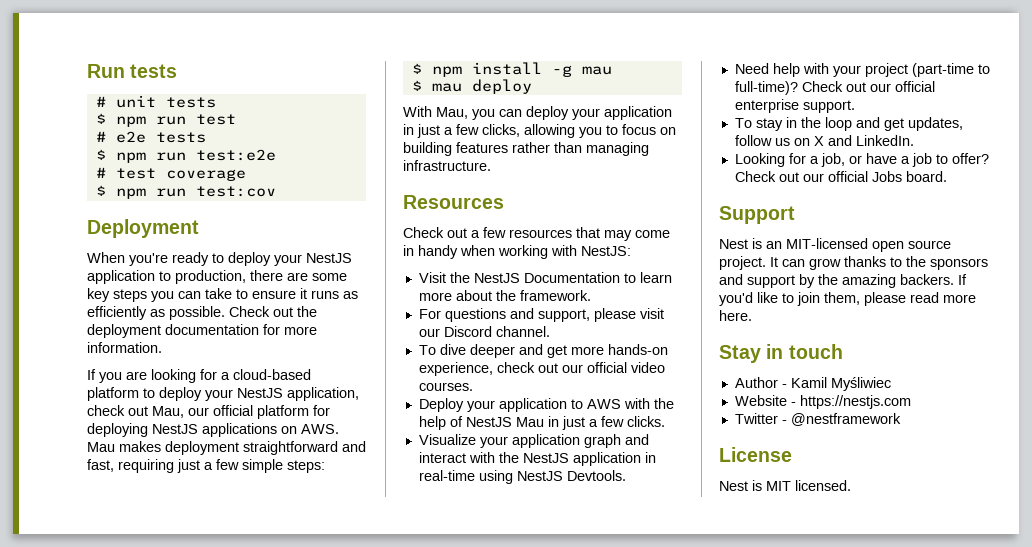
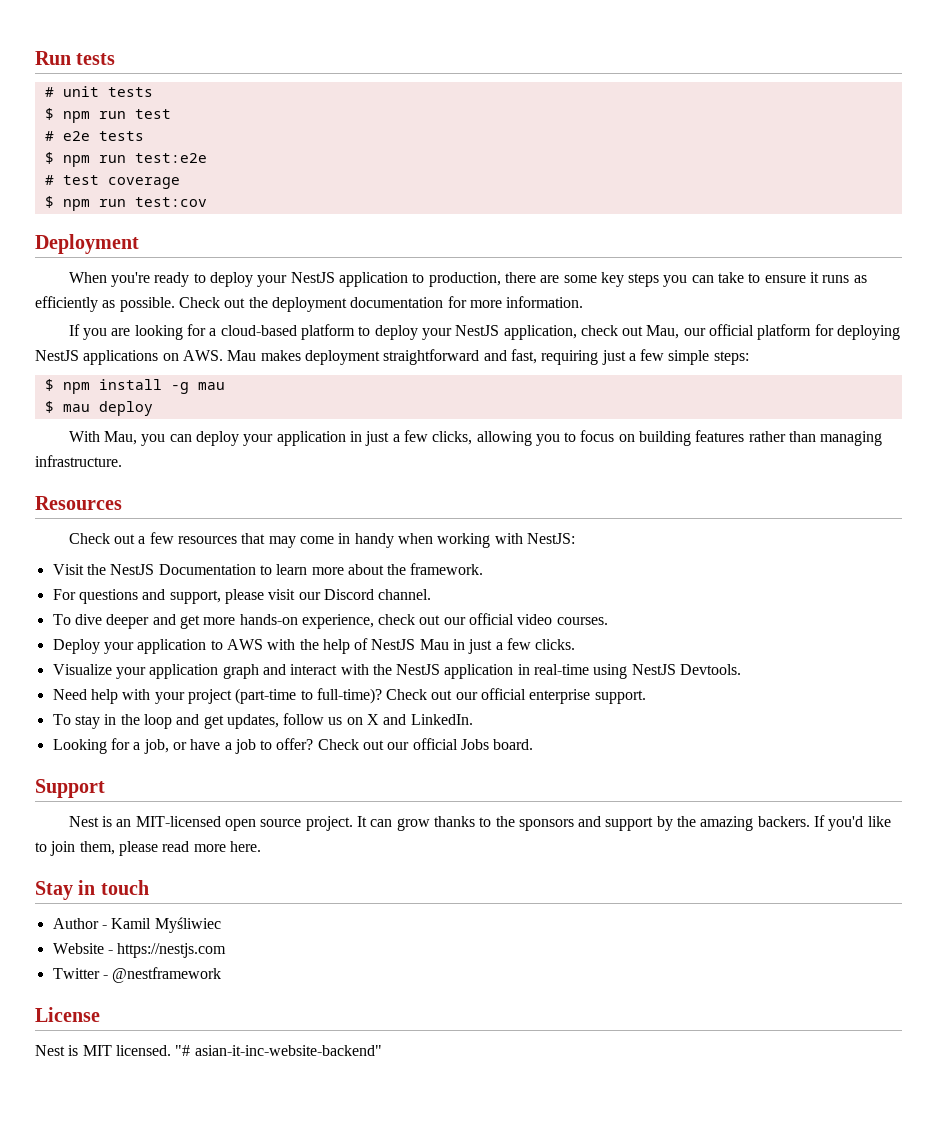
(851, 485) none -> [175,1045,382,1056] "# asian-it-inc-website-backend"

